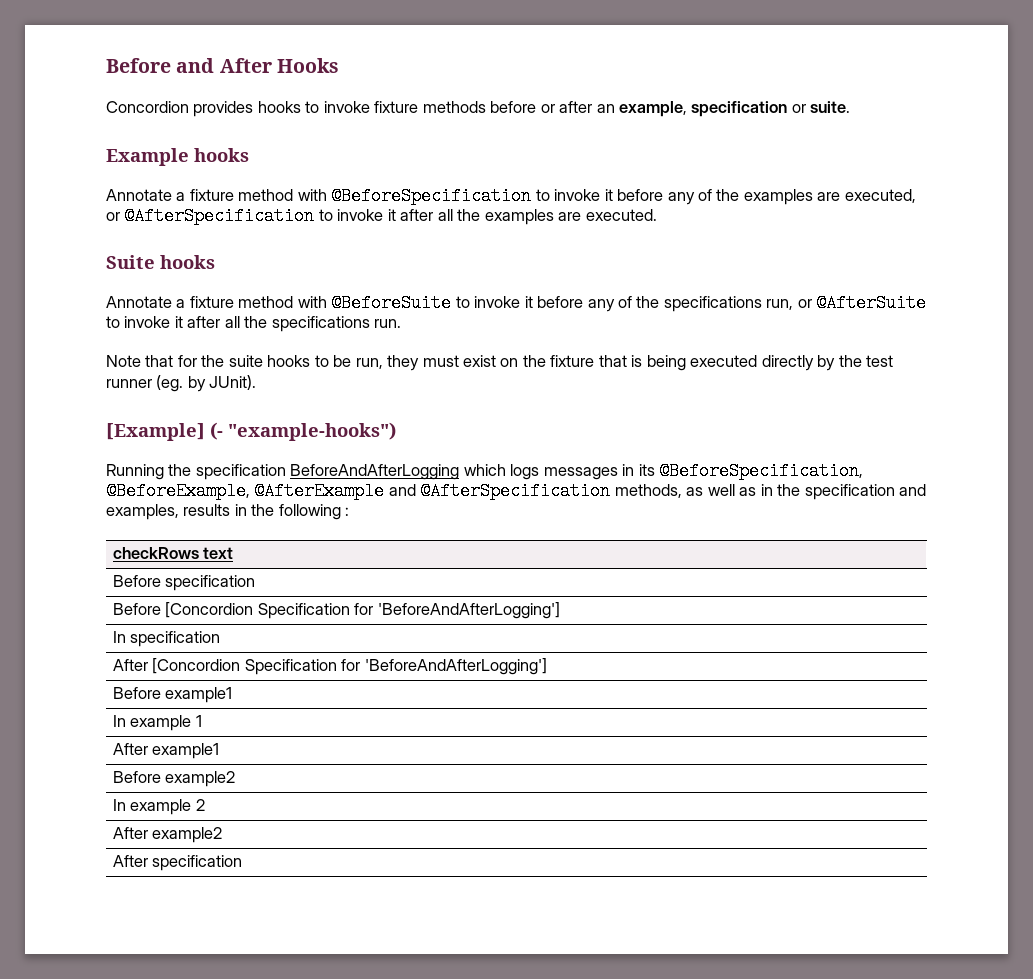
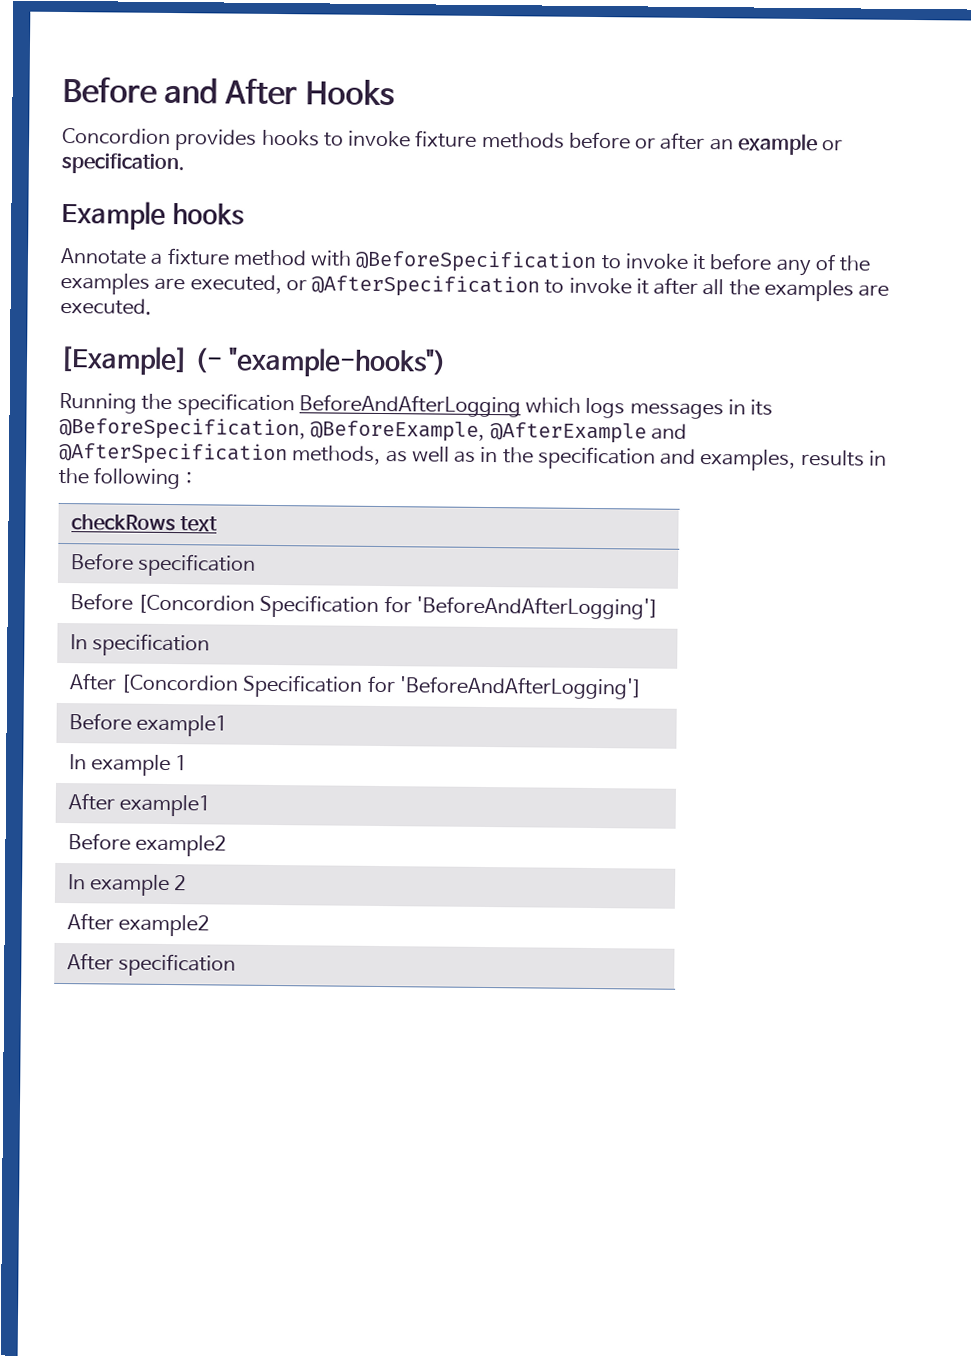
[619,101,851,117] example, specification or suite. -> [736,133,844,156] [61,152,185,175] example or specification.
[106,255,215,269] [106,294,927,312] [106,316,402,332] [106,355,894,371] [106,375,257,392] // Suite hooks // Annotate a fixture method with @BeforeSuite to invoke it before any of the specifications run, or @AfterSuite to invoke it after all the specifications run. // Note that for the suite hooks to be run, they must exist on the fixture that is being executed directly by the test runner (eg. by JUnit). -> (152, 306) none

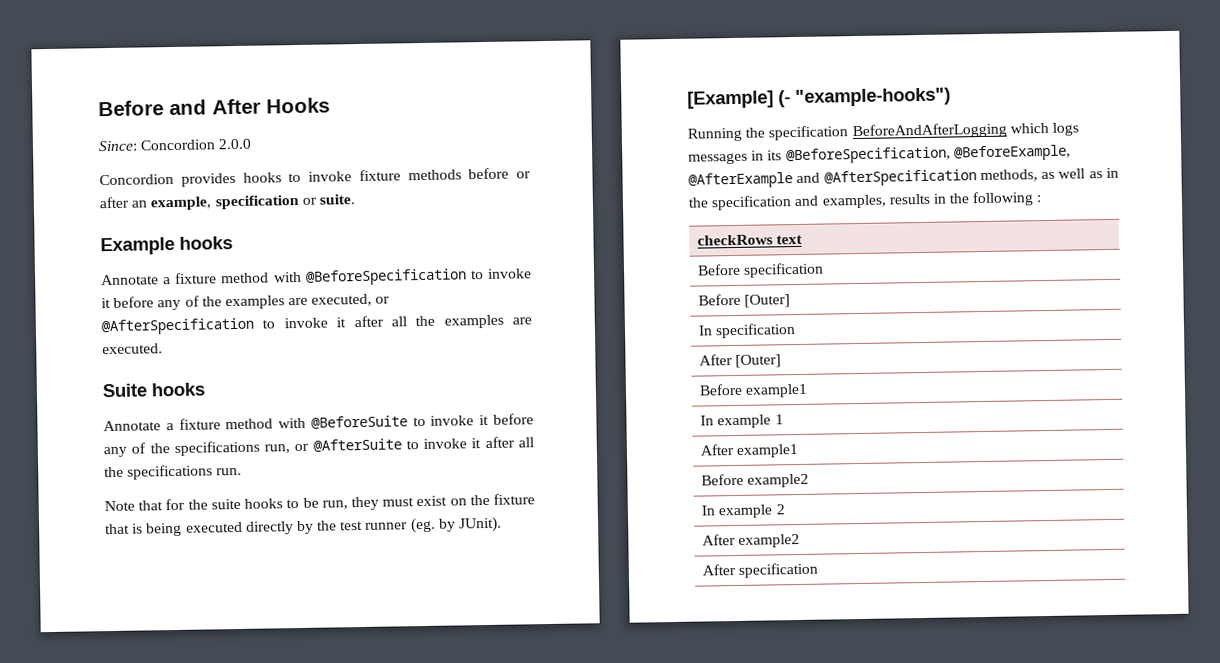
(395, 92) none -> [98,138,253,152] // Since: Concordion 2.0.0
[736,133,844,156] [61,152,185,175] example or specification. -> [150,194,355,211] example, specification or suite.
(152, 306) none -> [102,382,205,398] [103,413,534,432] [103,436,534,458] [104,464,243,480] [104,493,535,512] [105,516,503,537] // Suite hooks // Annotate a fixture method with @BeforeSuite to invoke it before any of the specifications run, or @AfterSuite to invoke it after all the specifications run. // Note that for the suite hooks to be run, they must exist on the fixture that is being executed directly by the test runner (eg. by JUnit).
[137,594,659,620] [Concordion Specification for 'BeforeAndAfterLogging'] -> [744,294,791,308] [Outer]
[120,674,643,700] [Concordion Specification for 'BeforeAndAfterLogging'] -> [735,354,782,368] [Outer]

